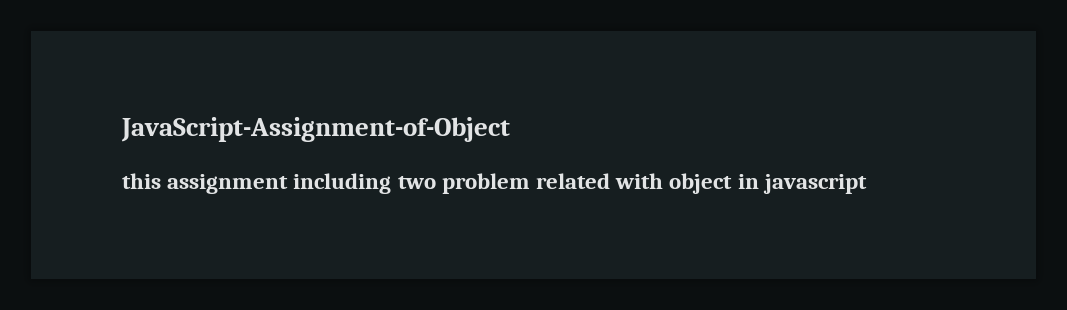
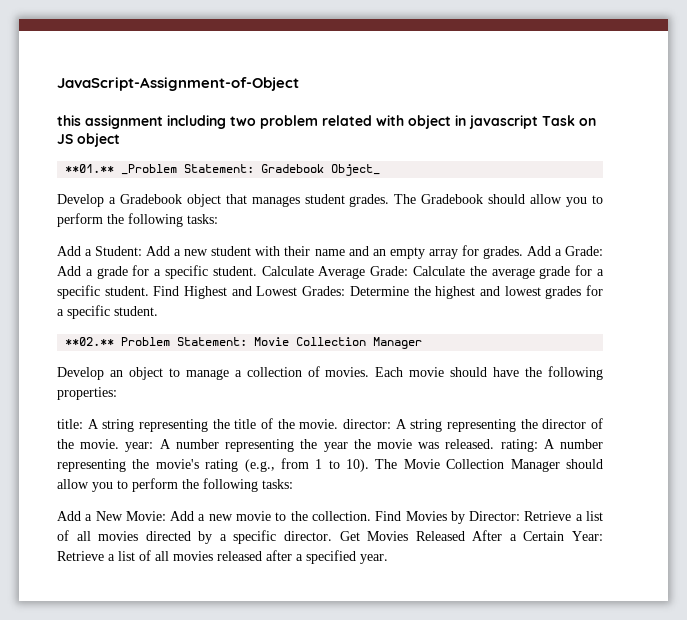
(867, 184) none -> [542,115,596,126] [57,133,120,147] [65,164,381,176] [57,194,603,207] [57,213,218,227] [57,245,603,259] [57,265,604,279] [57,285,603,299] [57,305,158,319] [65,337,423,349] [57,366,604,380] [57,387,117,400] [57,418,603,432] [57,439,603,452] [57,458,603,472] [57,478,293,492] [57,511,603,524] [57,530,603,544] [57,550,388,564] Task on JS object // **01.** _Problem Statement: Gradebook Object_ // Develop a Gradebook object that manages student grades. The Gradebook should allow you to perform the following tasks: // Add a Student: Add a new student with their name and an empty array for grades. Add a Grade: Add a grade for a specific student. Calculate Average Grade: Calculate the average grade for a specific student. Find Highest and Lowest Grades: Determine the highest and lowest grades for a specific student. // **02.** Problem Statement: Movie Collection Manager // Develop an object to manage a collection of movies. Each movie should have the following properties: // title: A string representing the title of the movie. director: A string representing the director of the movie. year: A number representing the year the movie was released. rating: A number representing the movie's rating (e.g., from 1 to 10). The Movie Collection Manager should allow you to perform the following tasks: // Add a New Movie: Add a new movie to the collection. Find Movies by Director: Retrieve a list of all movies directed by a specific director. Get Movies Released After a Certain Year: Retrieve a list of all movies released after a specified year.

